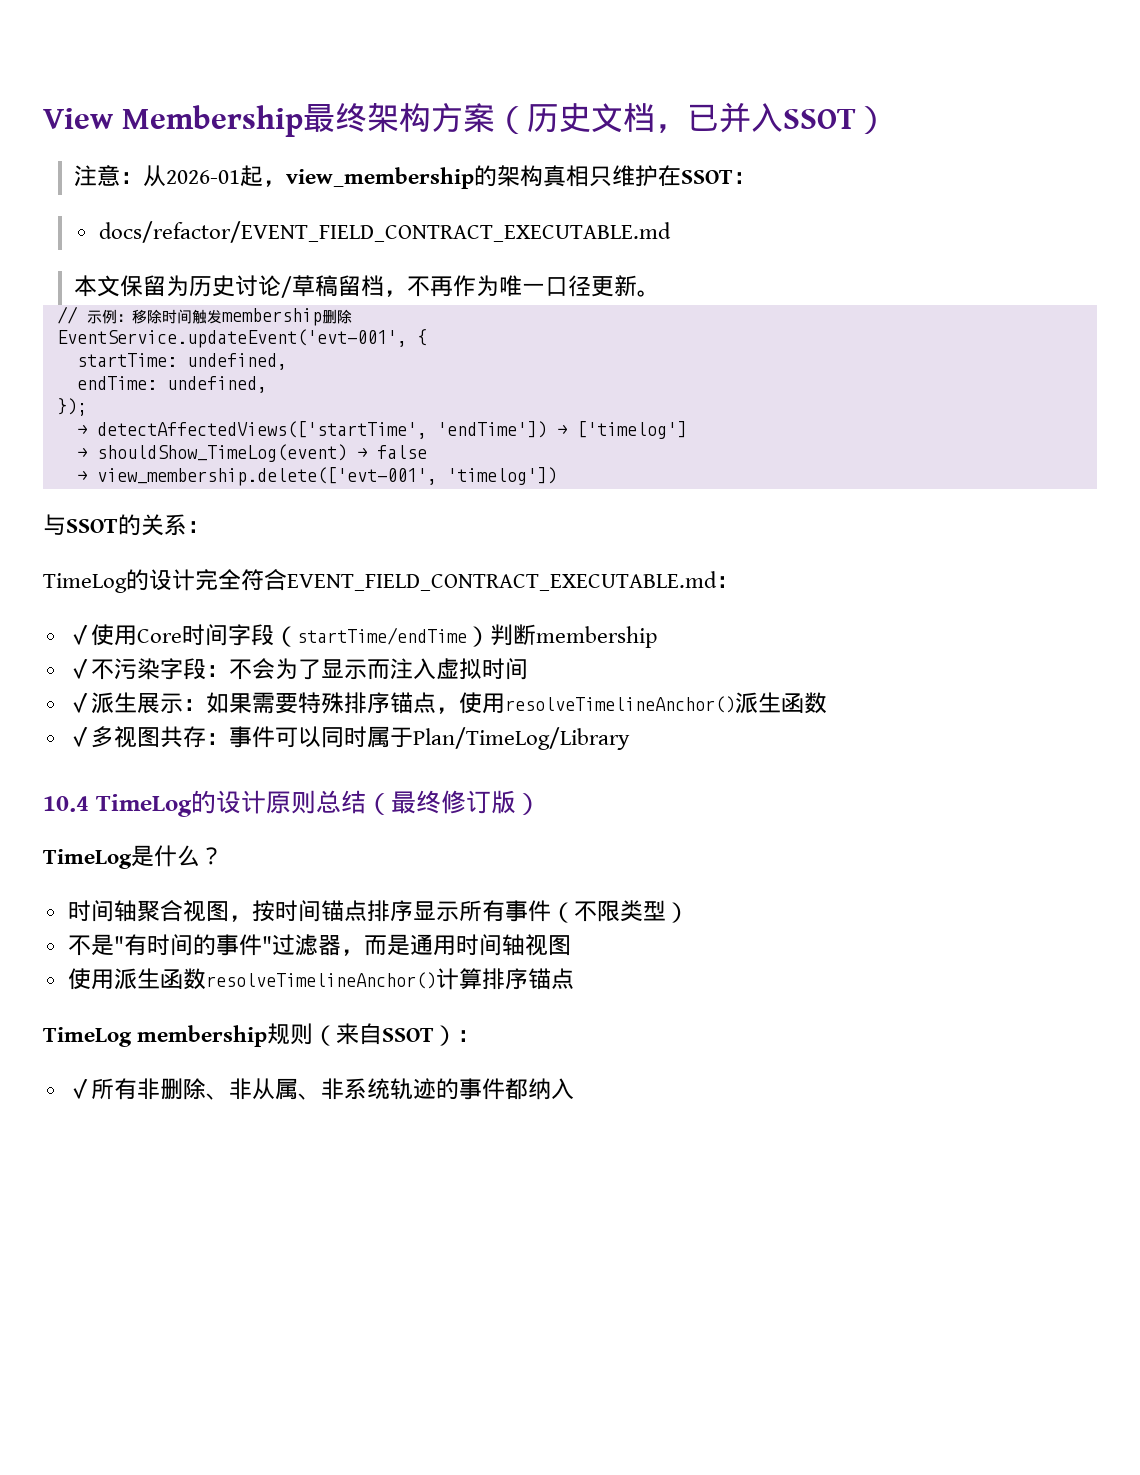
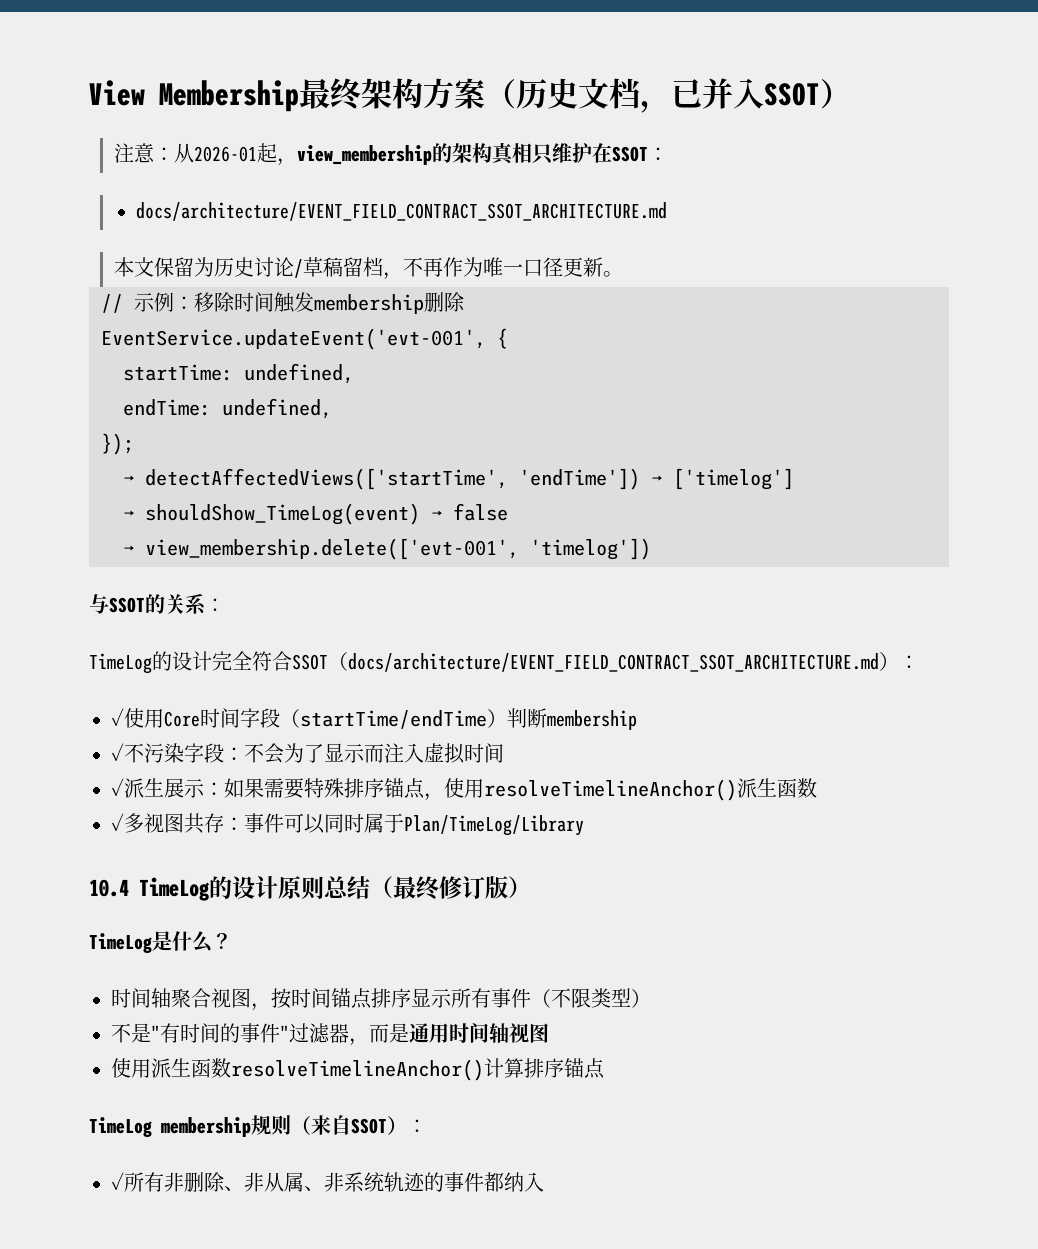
[98,221,671,243] docs/refactor/EVENT_FIELD_CONTRACT_EXECUTABLE.md -> [136,202,668,221] docs/architecture/EVENT_FIELD_CONTRACT_SSOT_ARCHITECTURE.md
[287,571,717,591] EVENT_FIELD_CONTRACT_EXECUTABLE.md -> [292,652,899,672] SSOT（docs/architecture/EVENT_FIELD_CONTRACT_SSOT_ARCHITECTURE.md）

